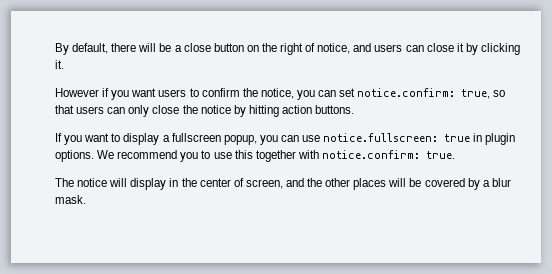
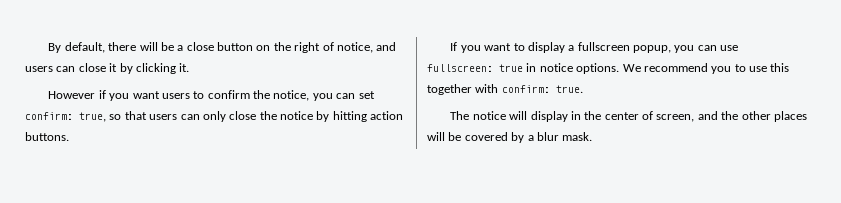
[357,88,456,97] notice.confirm: -> [25,112,73,120] confirm:
[323,133,439,142] notice.fullscreen: -> [427,64,493,72] fullscreen:
[485,133,516,145] plugin -> [539,63,573,72] notice
[321,150,420,159] notice.confirm: -> [501,85,550,93] confirm:

